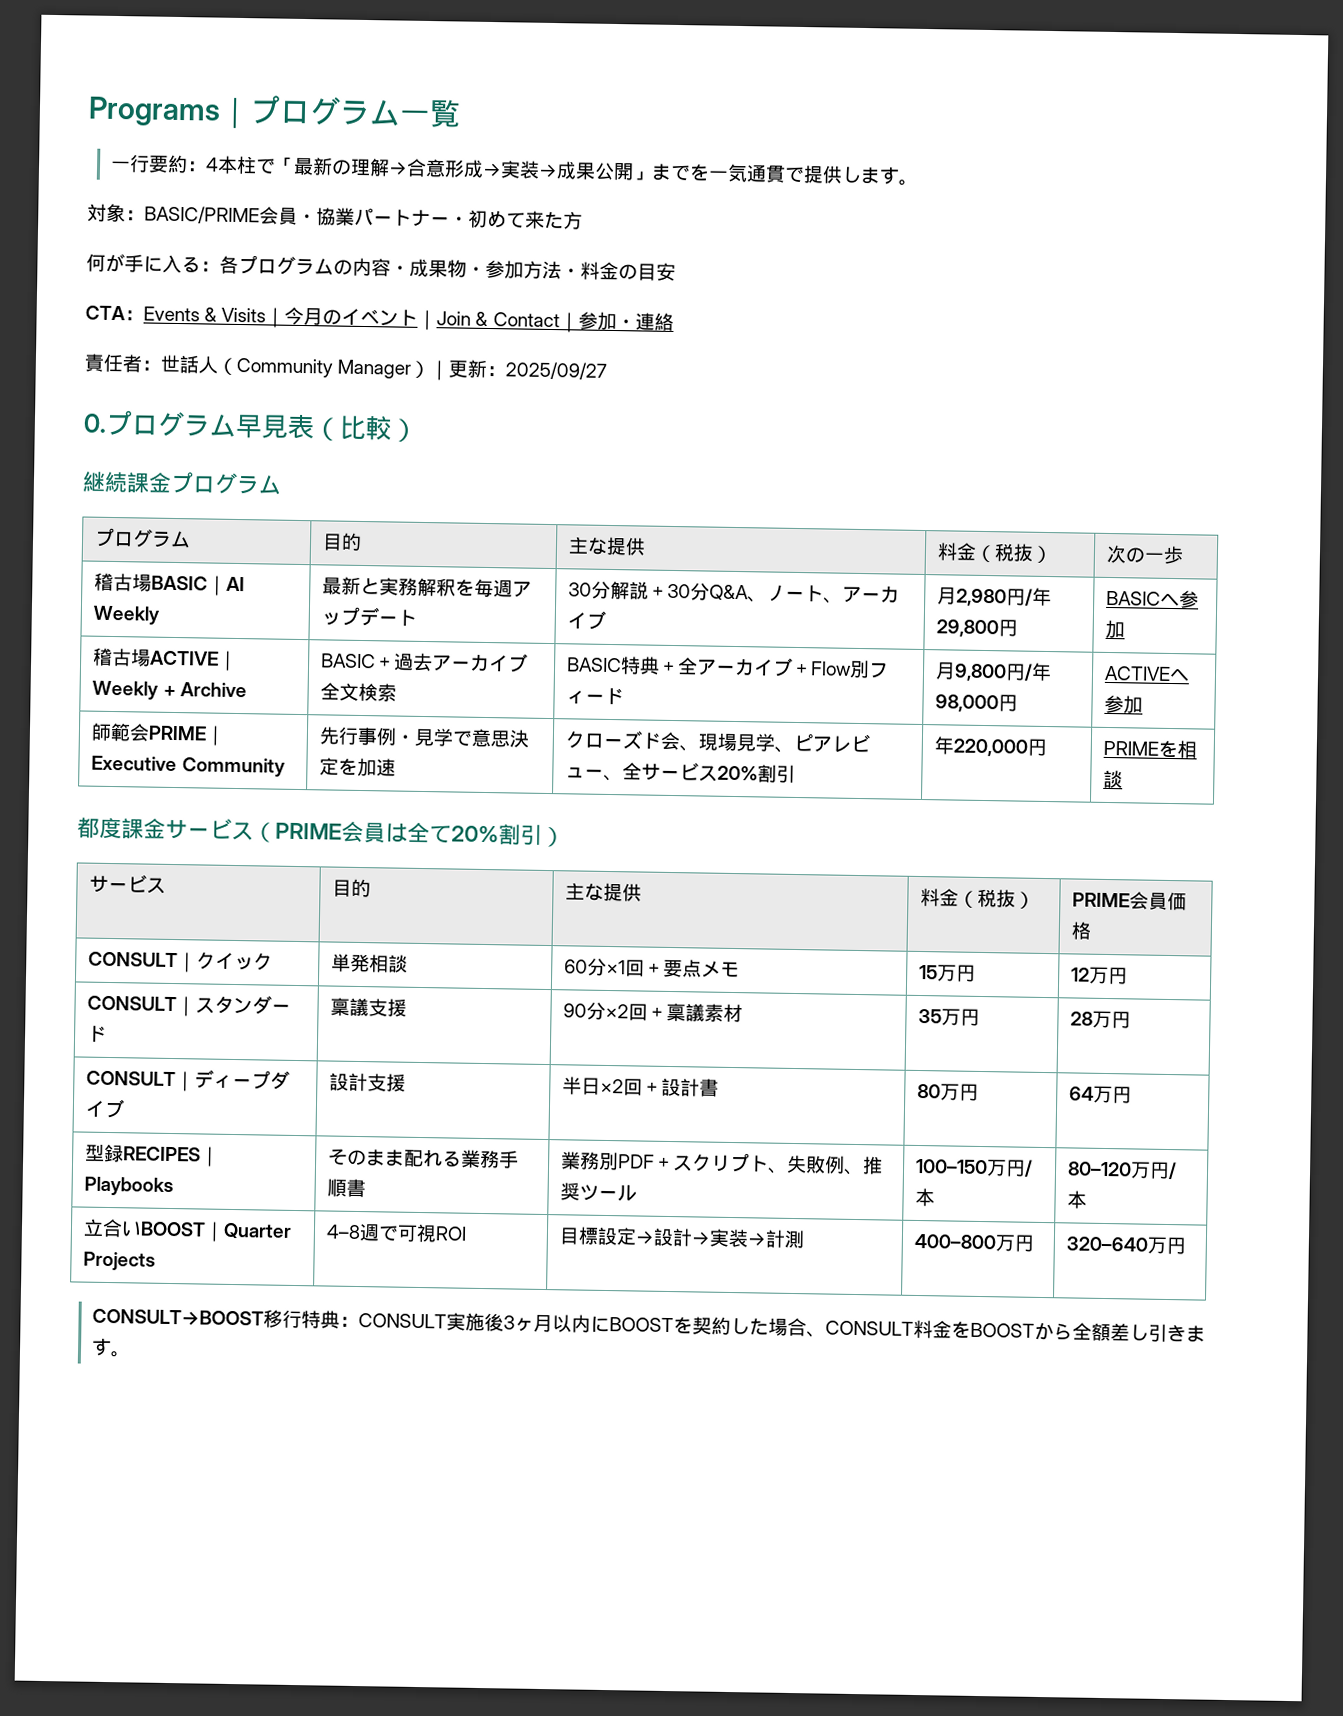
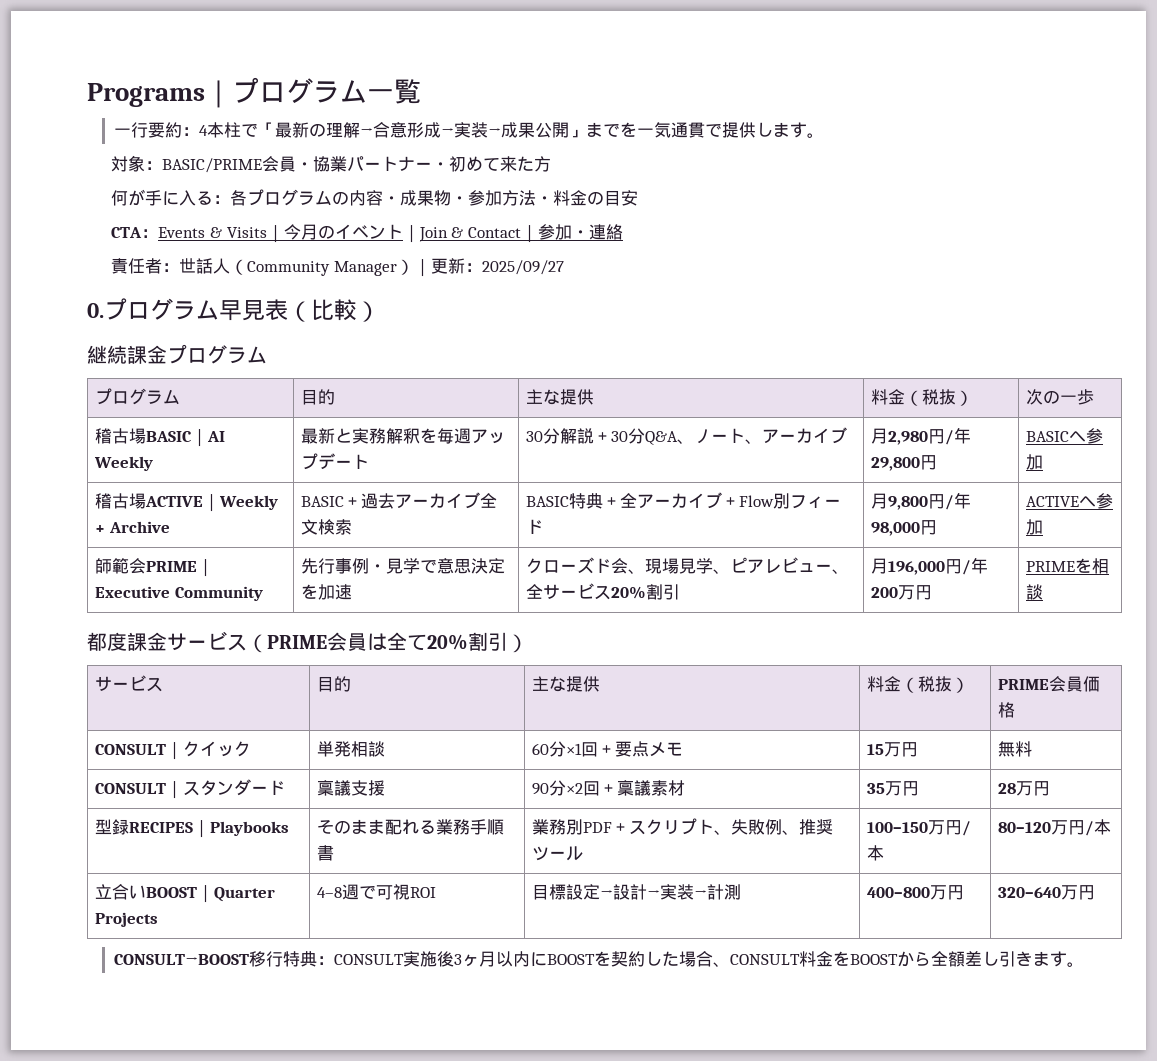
[934,736,1029,757] 年220,000 -> [871,557,989,575] [871,585,916,600] 月196,000円/年200万
[1071,966,1129,985] 12万円 -> [998,741,1033,757] 無料
[86,1069,291,1092] [85,1098,126,1119] [329,1072,407,1092] [562,1076,720,1097] [917,1083,980,1101] [1069,1085,1133,1104] // CONSULT｜ディープダイブ | 設計支援 | 半日×2回＋設計書 | 80万円 | 64万円 -> (1051, 788) none

